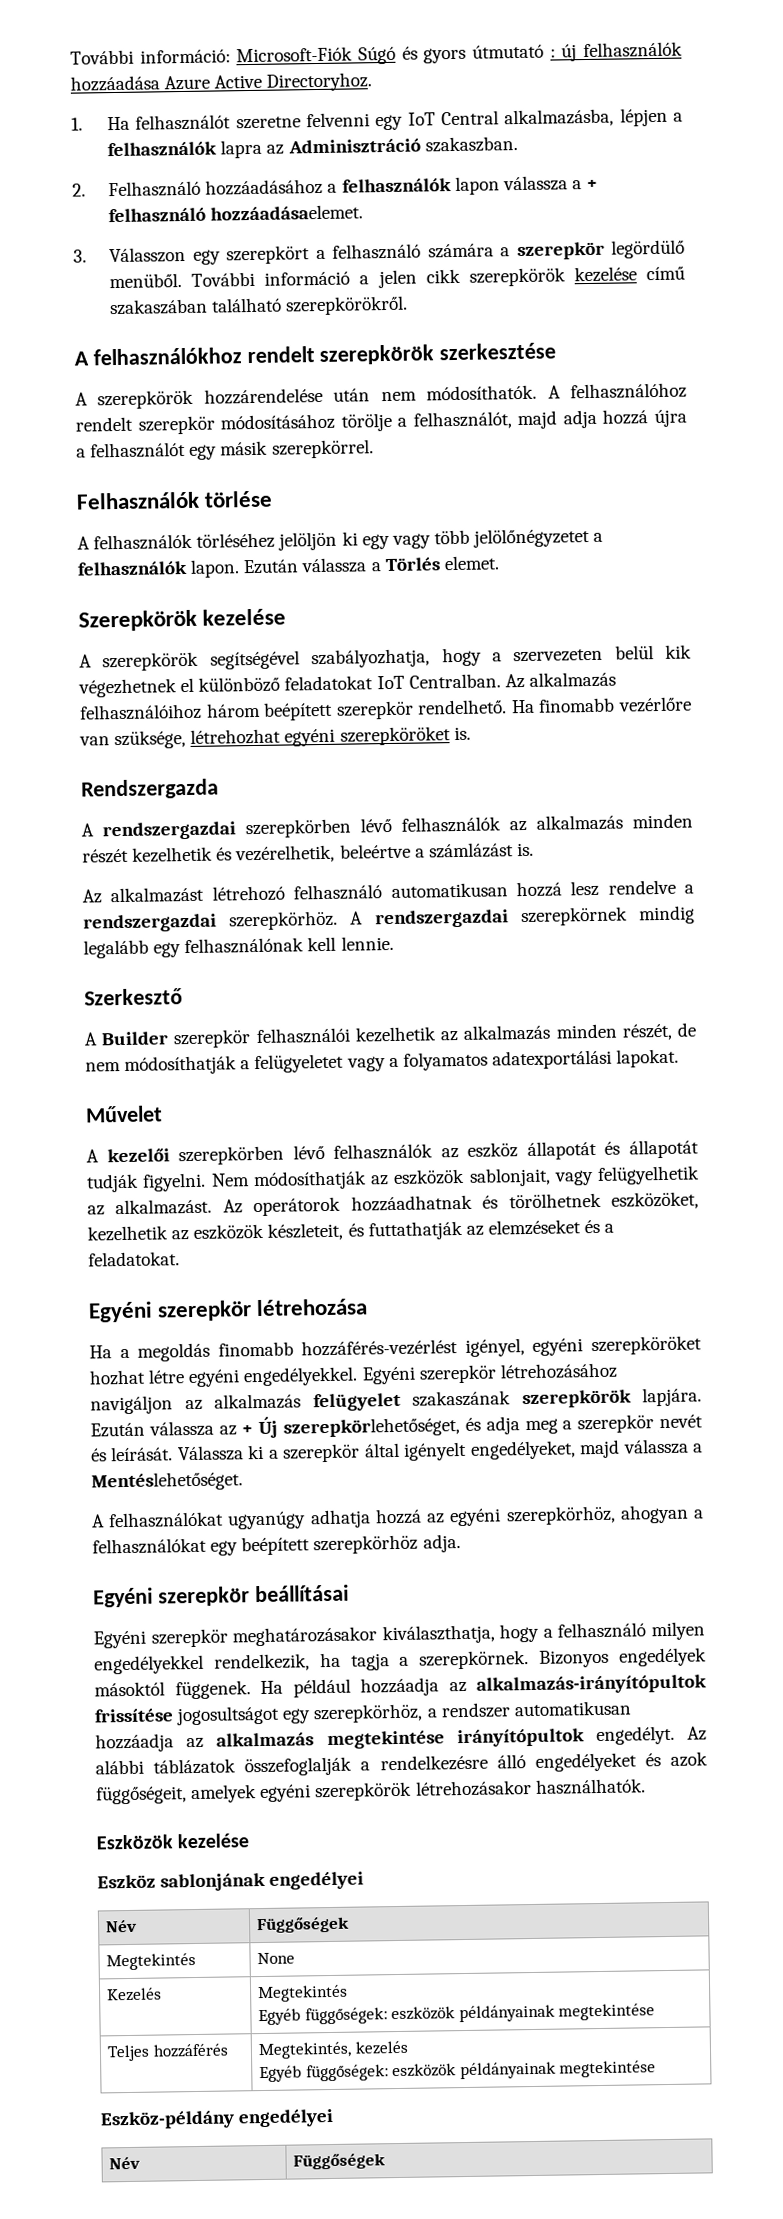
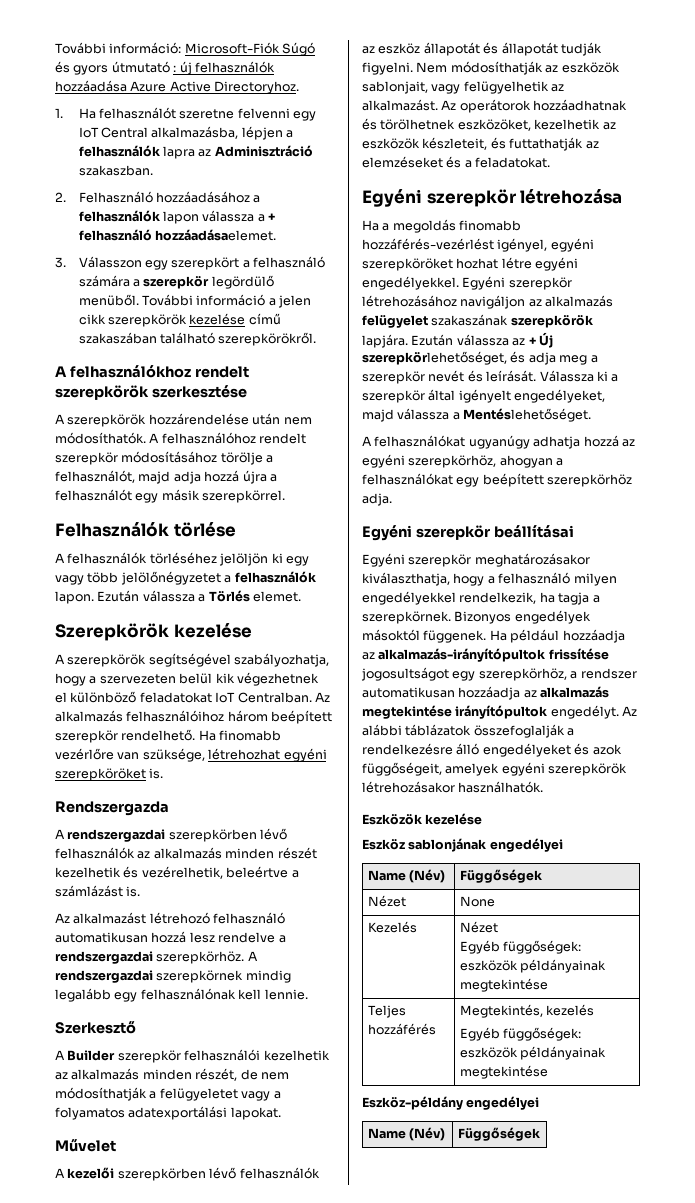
[104,1919,137,1933] Név -> [367,869,445,883] Name (Név)
[105,1953,196,1971] Megtekintés -> [367,895,406,907] Nézet
[256,1984,348,2003] Megtekintés -> [459,921,498,933] Nézet
[108,2156,140,2170] Név -> [367,1127,445,1141] Name (Név)

